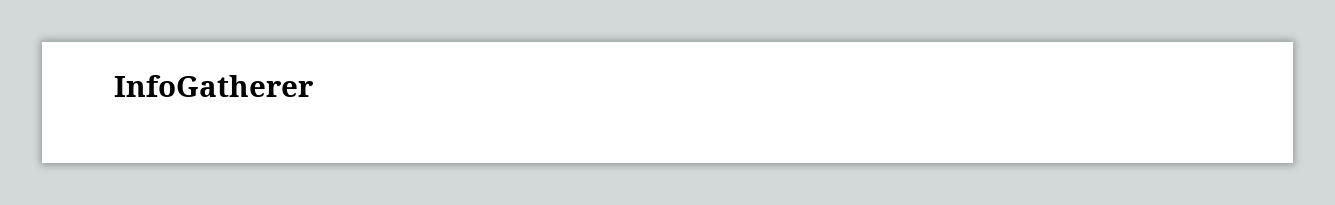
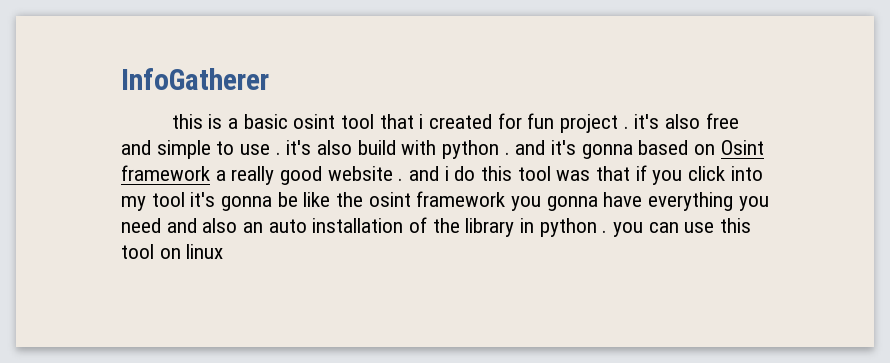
(313, 86) none -> [171,113,739,133] [121,140,764,159] [121,165,763,185] [121,191,769,211] [121,217,752,237] [121,244,224,259] // this is a basic osint tool that i created for fun project . it's also free and simple to use . it's also build with python . and it's gonna based on Osint framework a really good website . and i do this tool was that if you click into my tool it's gonna be like the osint framework you gonna have everything you need and also an auto installation of the library in python . you can use this tool on linux

